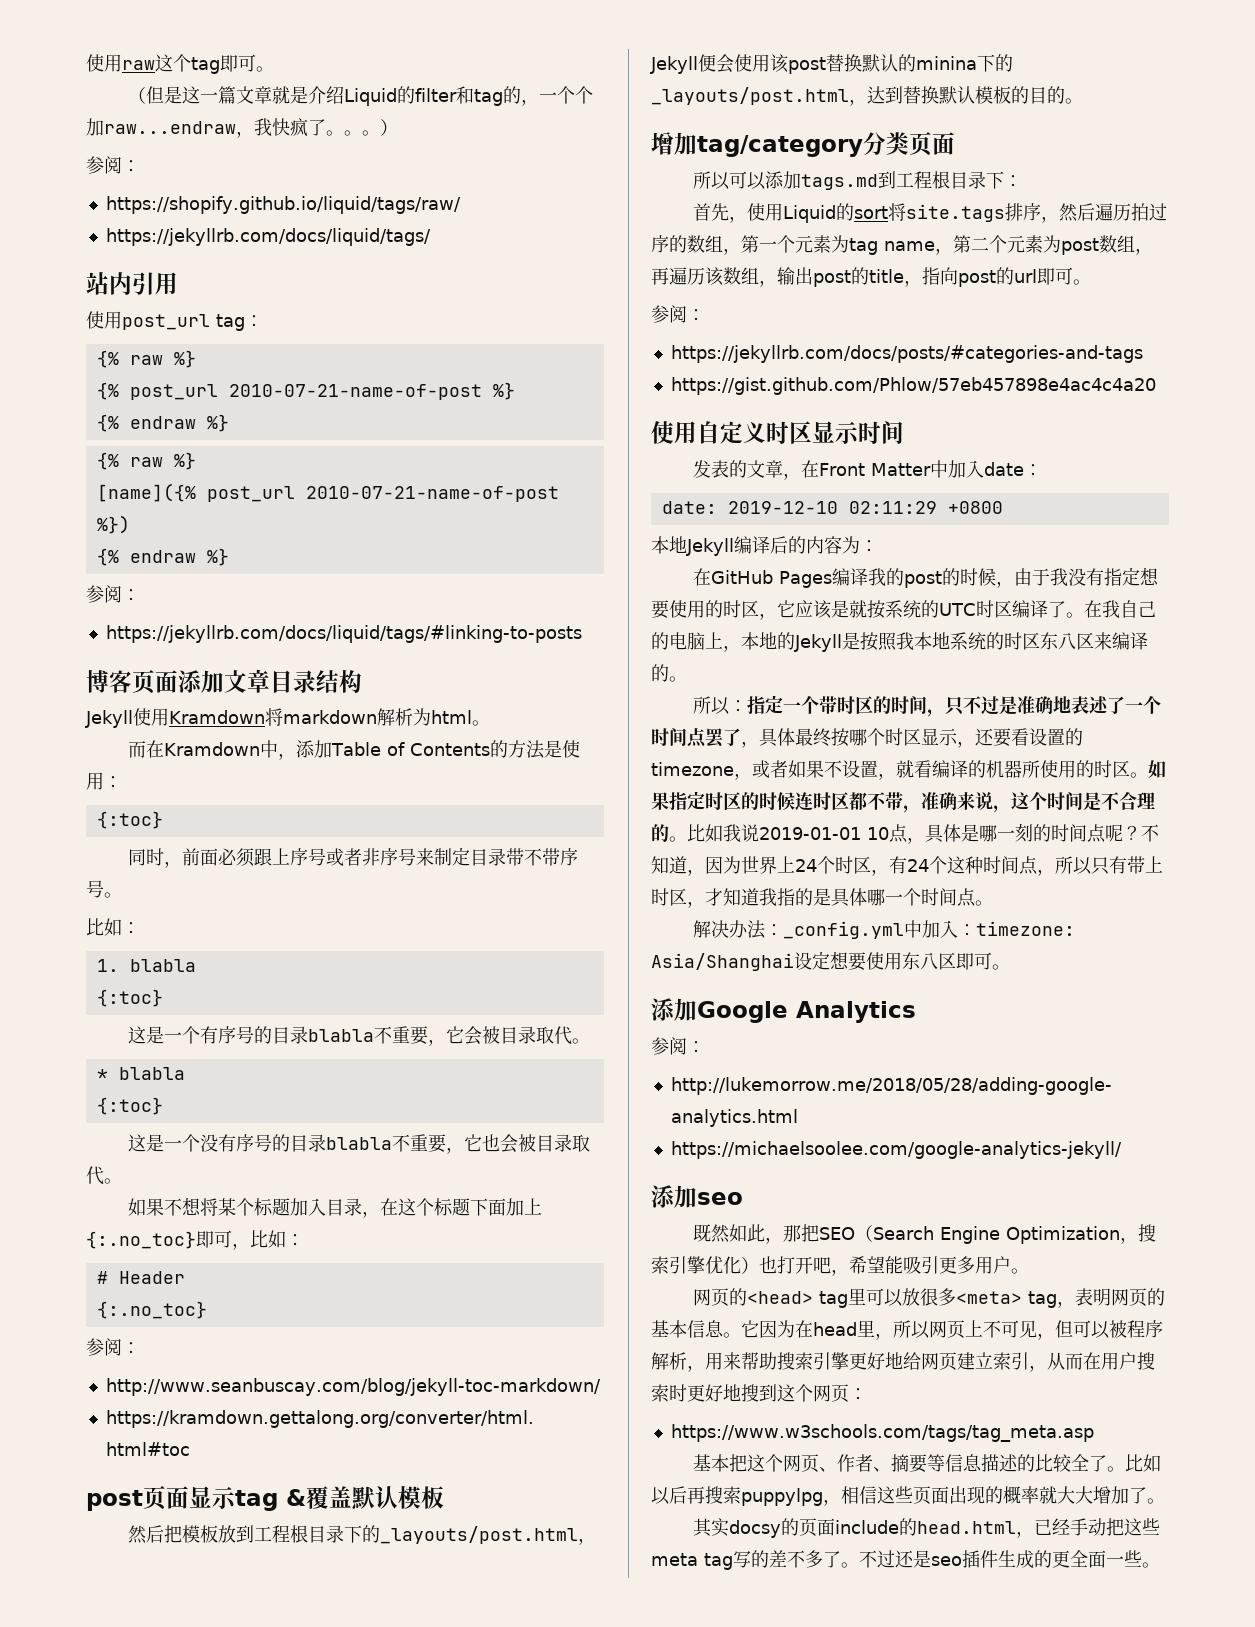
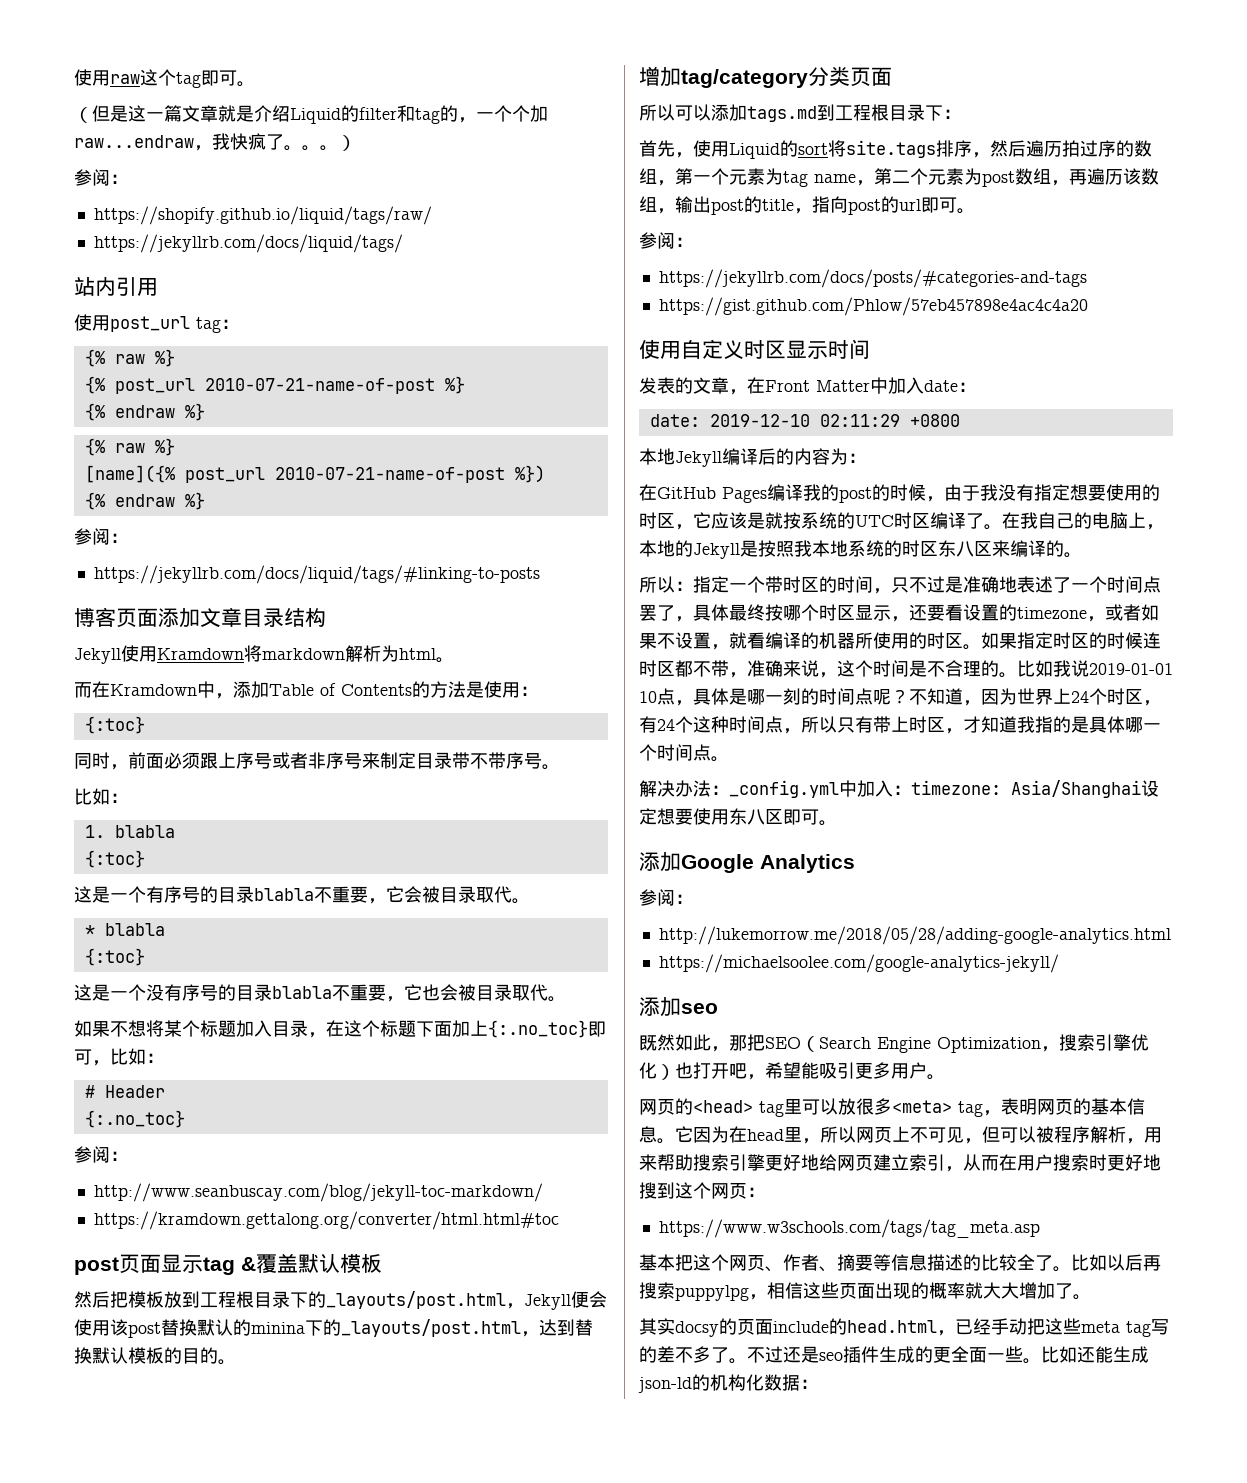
(1160, 1565) none -> [1041,1346,1149,1363] [638,1374,818,1393] 比如还能生成json-ld的机构化数据：

